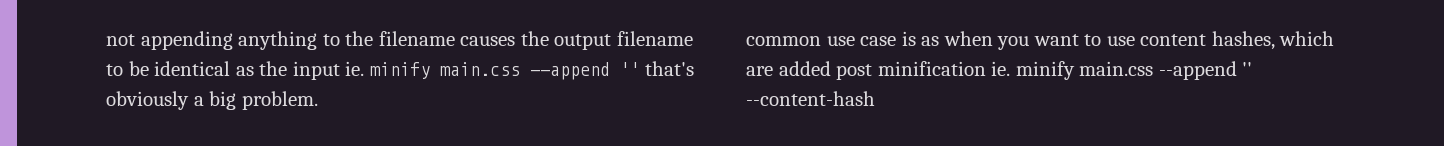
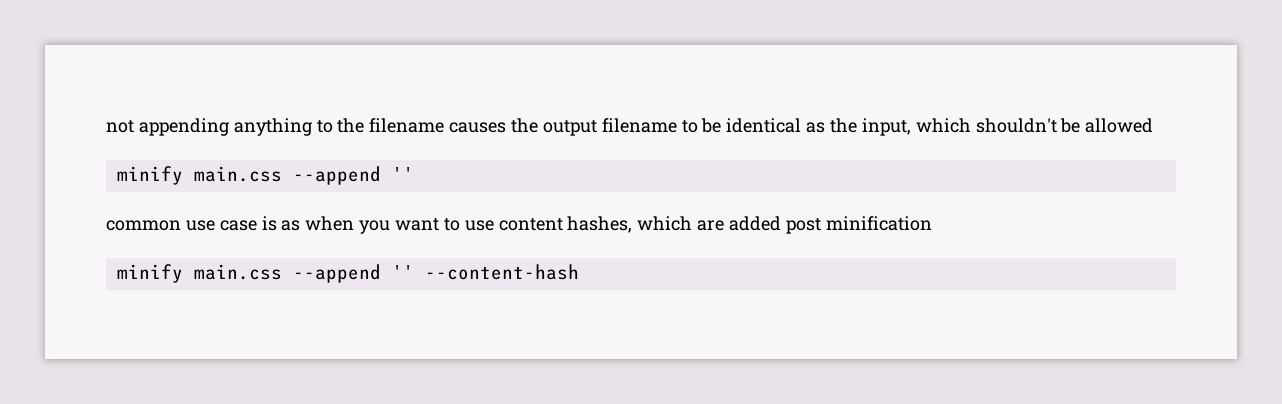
[292,61,695,80] [106,91,318,110] input ie. minify main.css --append '' that's obviously a big problem. -> [861,118,1154,136] [116,166,414,185] input, which shouldn't be allowed // minify main.css --append ''
[991,61,1011,76] ie. -> (932, 223) //

